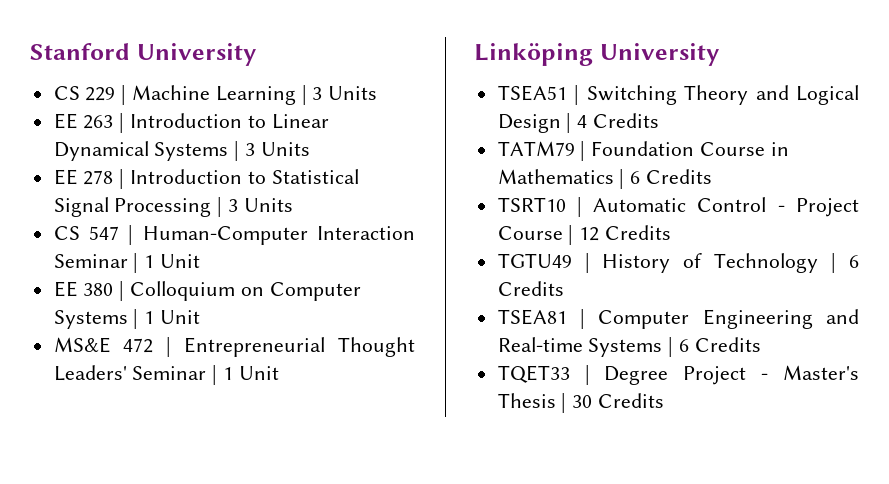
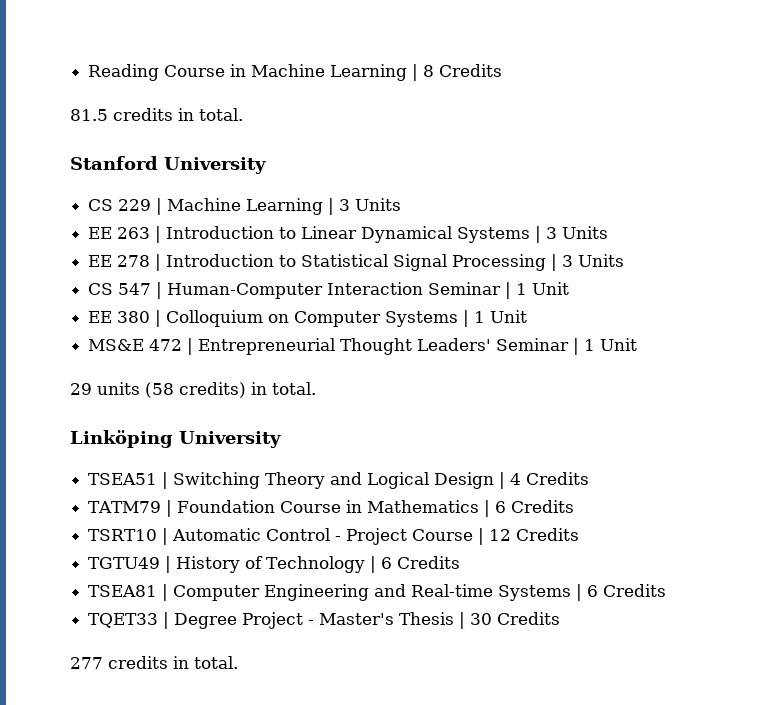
(30, 51) none -> [88,64,503,81] [70,108,243,121] Reading Course in Machine Learning | 8 Credits // 81.5 credits in total. //
(279, 373) none -> [70,382,316,398] // 29 units (58 credits) in total.
(665, 400) none -> [70,656,238,669] // 277 credits in total.

